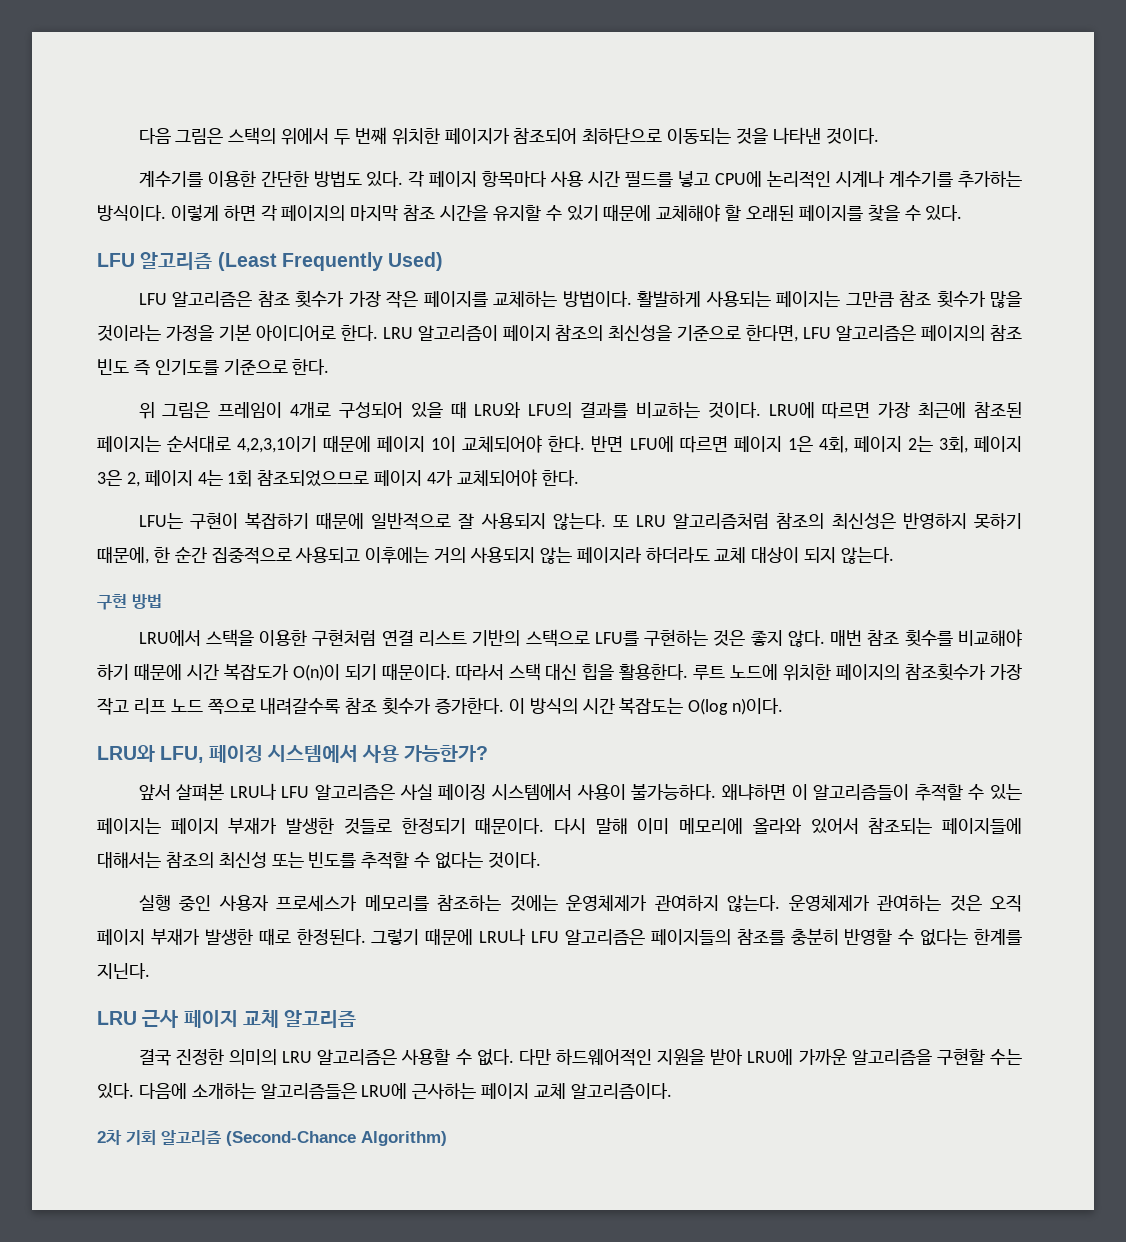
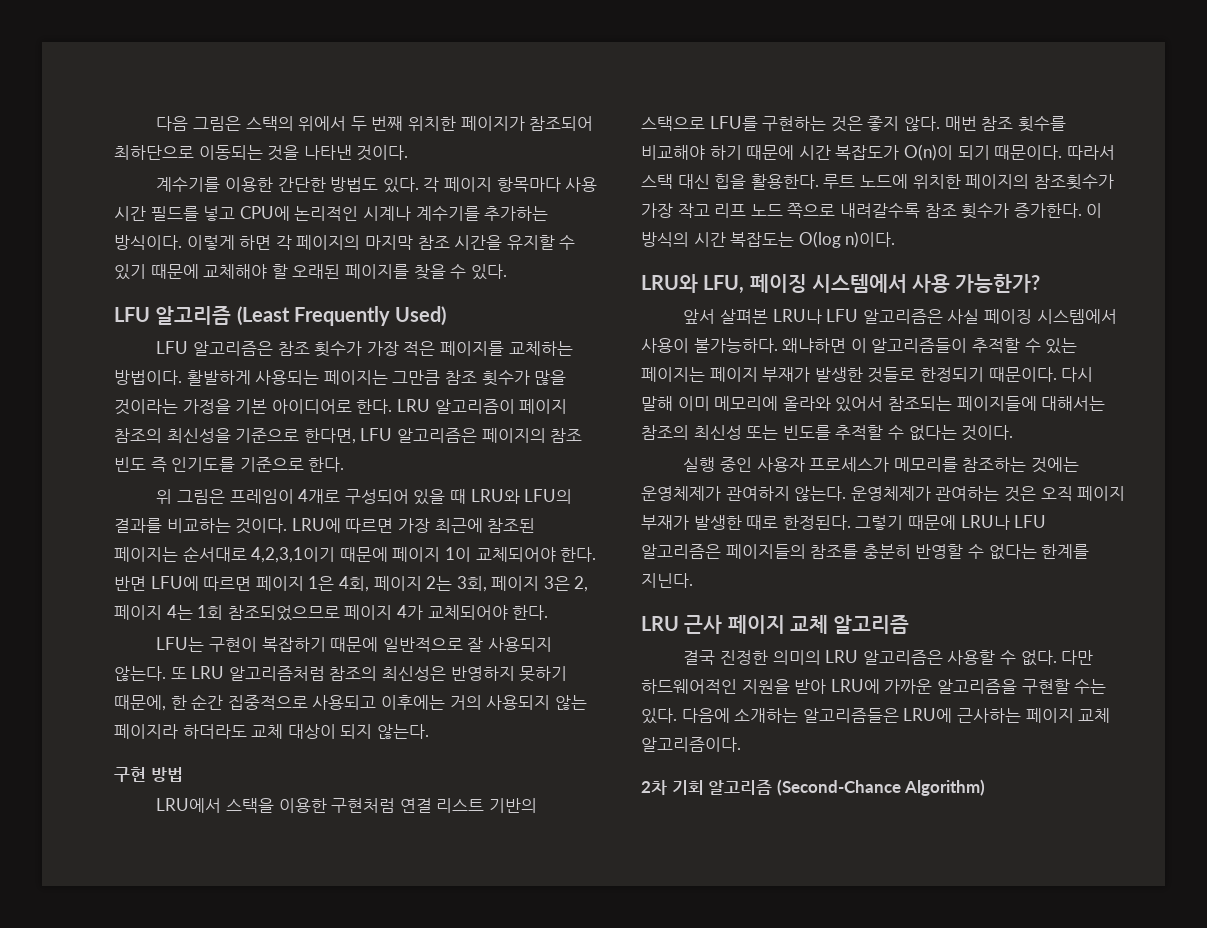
[386,290,419,308] 작은 -> [403,341,436,356] 적은

